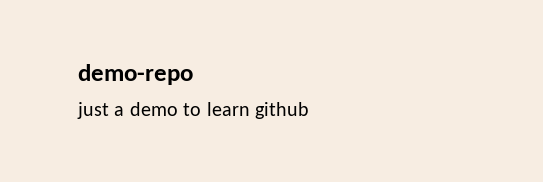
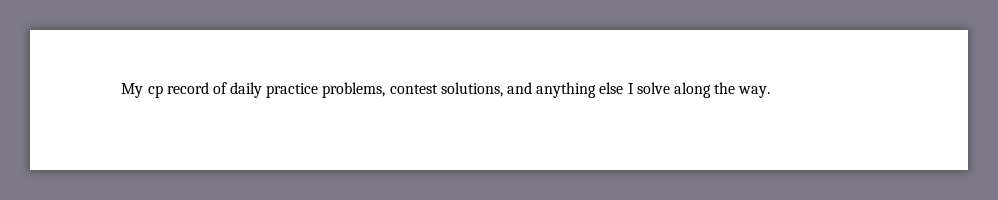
[78,64,193,85] [77,102,309,119] demo-repo // just a demo to learn github -> [121,82,771,98] My cp record of daily practice problems, contest solutions, and anything else I solve along the way.

